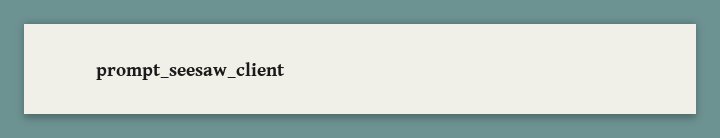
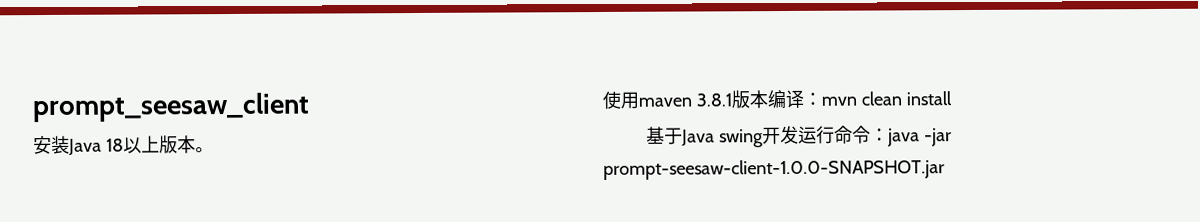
(285, 71) none -> [33,135,214,156] [602,89,952,109] [646,125,952,148] [603,159,945,180] // 安装Java 18以上版本。 // 使用maven 3.8.1版本编译：mvn clean install // 基于Java swing开发运行命令：java -jar prompt-seesaw-client-1.0.0-SNAPSHOT.jar

